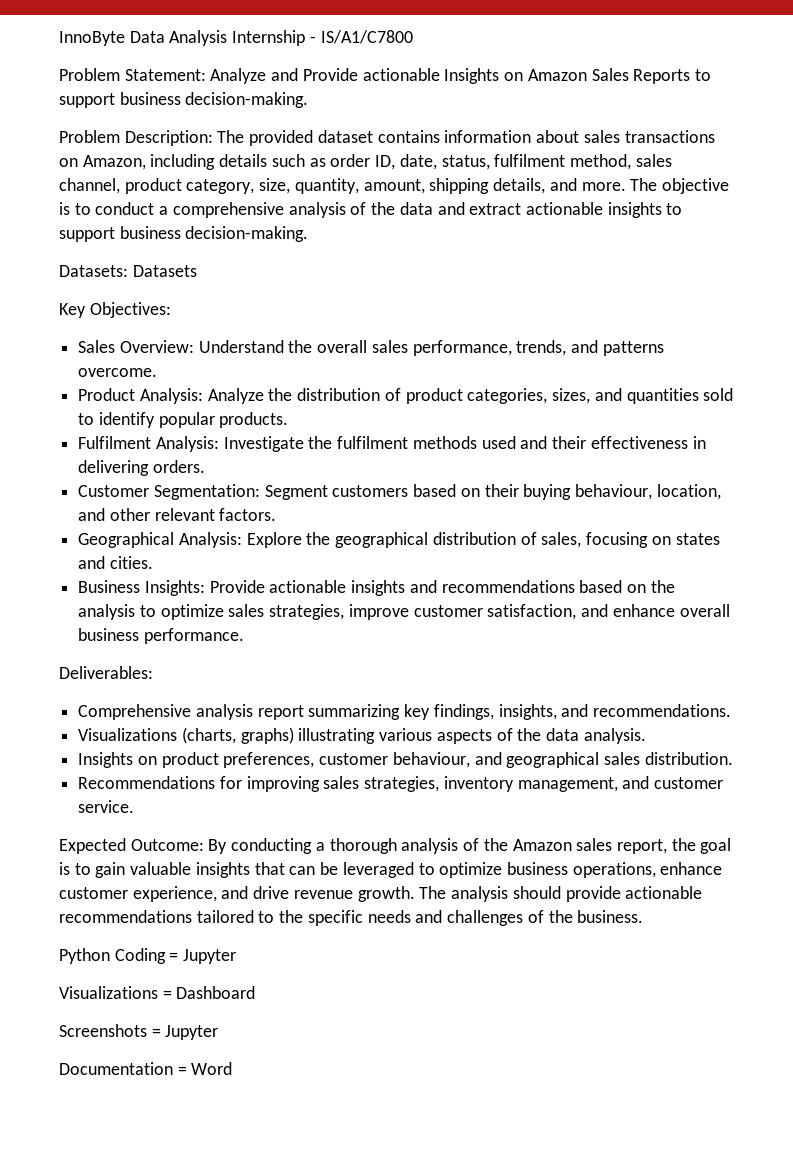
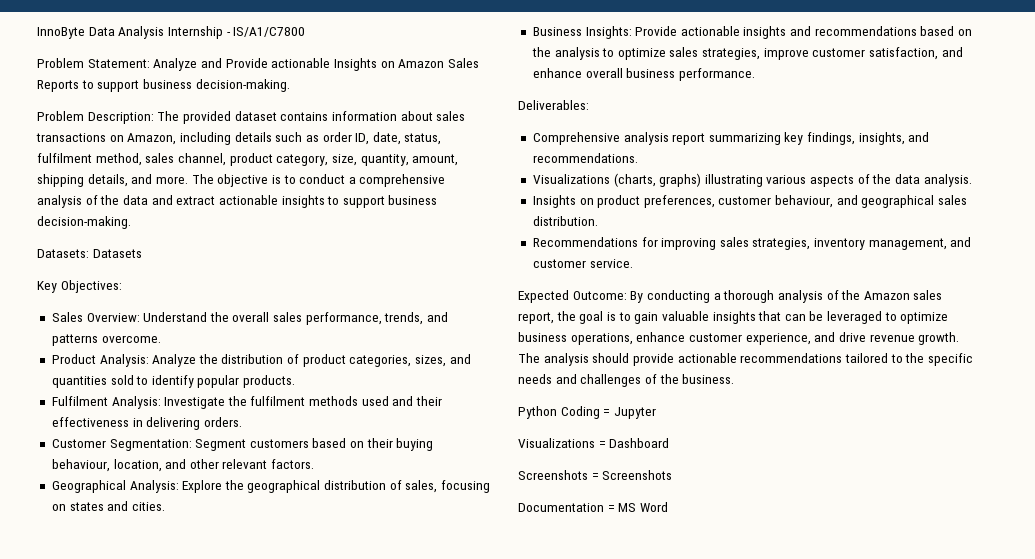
[165,1025,219,1040] Jupyter -> [602,470,673,480] Screenshots
(187, 1070) none -> [618,503,637,512] MS

